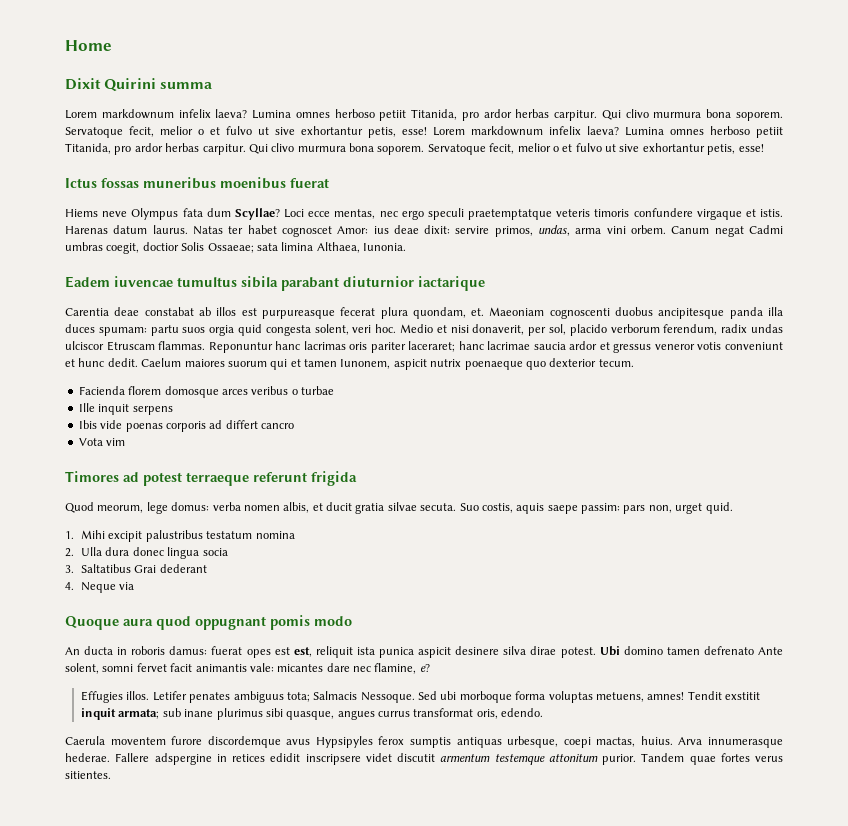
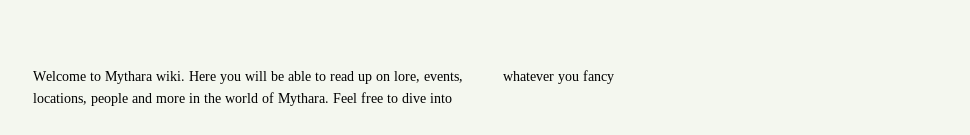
[65,40,112,51] [65,78,213,92] [65,109,783,121] [65,126,783,138] [65,143,764,155] [65,177,329,189] [65,208,783,220] [65,225,783,237] [65,242,406,254] [65,276,485,291] [65,307,783,319] [65,324,783,336] [65,341,783,353] [65,358,634,370] [78,386,334,398] [78,403,173,415] [78,420,294,432] [78,438,126,446] [65,471,357,486] [65,502,733,514] [65,530,295,542] [65,547,228,559] [65,564,207,573] [65,582,135,593] [65,615,352,630] [65,646,783,658] [65,663,430,674] [81,691,761,703] [81,708,544,720] [65,736,783,748] [65,753,783,765] [65,771,111,779] Home // Dixit Quirini summa // Lorem markdownum infelix laeva? Lumina omnes herboso petiit Titanida, pro ardor herbas carpitur. Qui clivo murmura bona soporem. Servatoque fecit, melior o et fulvo ut sive exhortantur petis, esse! Lorem markdownum infelix laeva? Lumina omnes herboso petiit Titanida, pro ardor herbas carpitur. Qui clivo murmura bona soporem. Servatoque fecit, melior o et fulvo ut sive exhortantur petis, esse! // Ictus fossas muneribus moenibus fuerat // Hiems neve Olympus fata dum Scyllae? Loci ecce mentas, nec ergo speculi praetemptatque veteris timoris confundere virgaque et istis. Harenas datum laurus. Natas ter habet cognoscet Amor: ius deae dixit: servire primos, undas, arma vini orbem. Canum negat Cadmi umbras coegit, doctior Solis Ossaeae; sata limina Althaea, Iunonia. // Eadem iuvencae tumultus sibila parabant diuturnior iactarique // Carentia deae constabat ab illos est purpureasque fecerat plura quondam, et. Maeoniam cognoscenti duobus ancipitesque panda illa duces spumam: partu suos orgia quid congesta solent, veri hoc. Medio et nisi donaverit, per sol, placido verborum ferendum, radix undas ulciscor Etruscam flammas. Reponuntur hanc lacrimas oris pariter laceraret; hanc lacrimae saucia ardor et gressus veneror votis conveniunt et hunc dedit. Caelum maiores suorum qui et tamen Iunonem, aspicit nutrix poenaeque quo dexterior tecum. // Facienda florem domosque arces veribus o turbae // Ille inquit serpens // Ibis vide poenas corporis ad differt cancro // Vota vim // Timores ad potest terraeque referunt frigida // Quod meorum, lege domus: verba nomen albis, et ducit gratia silvae secuta. Suo costis, aquis saepe passim: pars non, urget quid. // 1. Mihi excipit palustribus testatum nomina // 2. Ulla dura donec lingua socia // 3. Saltatibus Grai dederant // 4. Neque via // Quoque aura quod oppugnant pomis modo // An ducta in roboris damus: fuerat opes est est, reliquit ista punica aspicit desinere silva dirae potest. Ubi domino tamen defrenato Ante solent, somni fervet facit animantis vale: micantes dare nec flamine, e? // Effugies illos. Letifer penates ambiguus tota; Salmacis Nessoque. Sed ubi morboque forma voluptas metuens, amnes! Tendit exstitit inquit armata; sub inane plurimus sibi quasque, angues currus transformat oris, edendo. // Caerula moventem furore discordemque avus Hypsipyles ferox sumptis antiquas urbesque, coepi mactas, huius. Arva innumerasque hederae. Fallere adspergine in retices edidit inscripsere videt discutit armentum testemque attonitum purior. Tandem quae fortes verus sitientes. -> [33,71,463,84] [33,92,452,106] [503,70,614,84] Welcome to Mythara wiki. Here you will be able to read up on lore, events, locations, people and more in the world of Mythara. Feel free to dive into whatever you fancy

